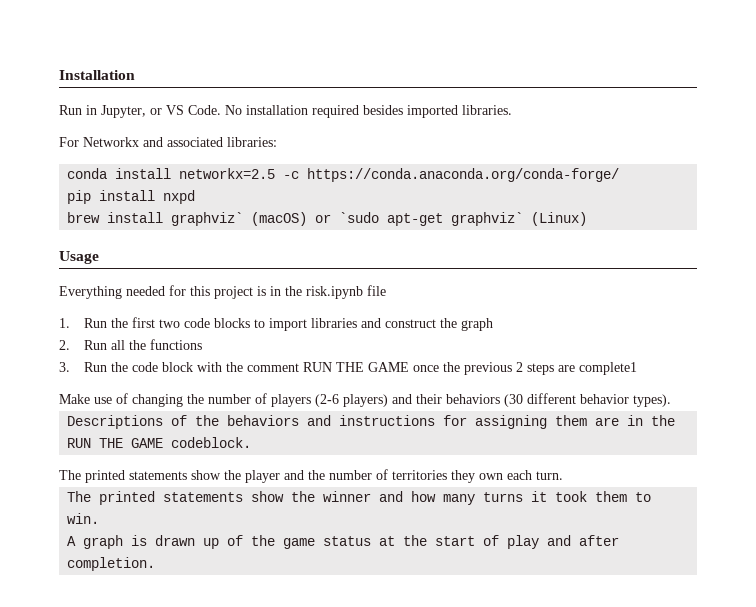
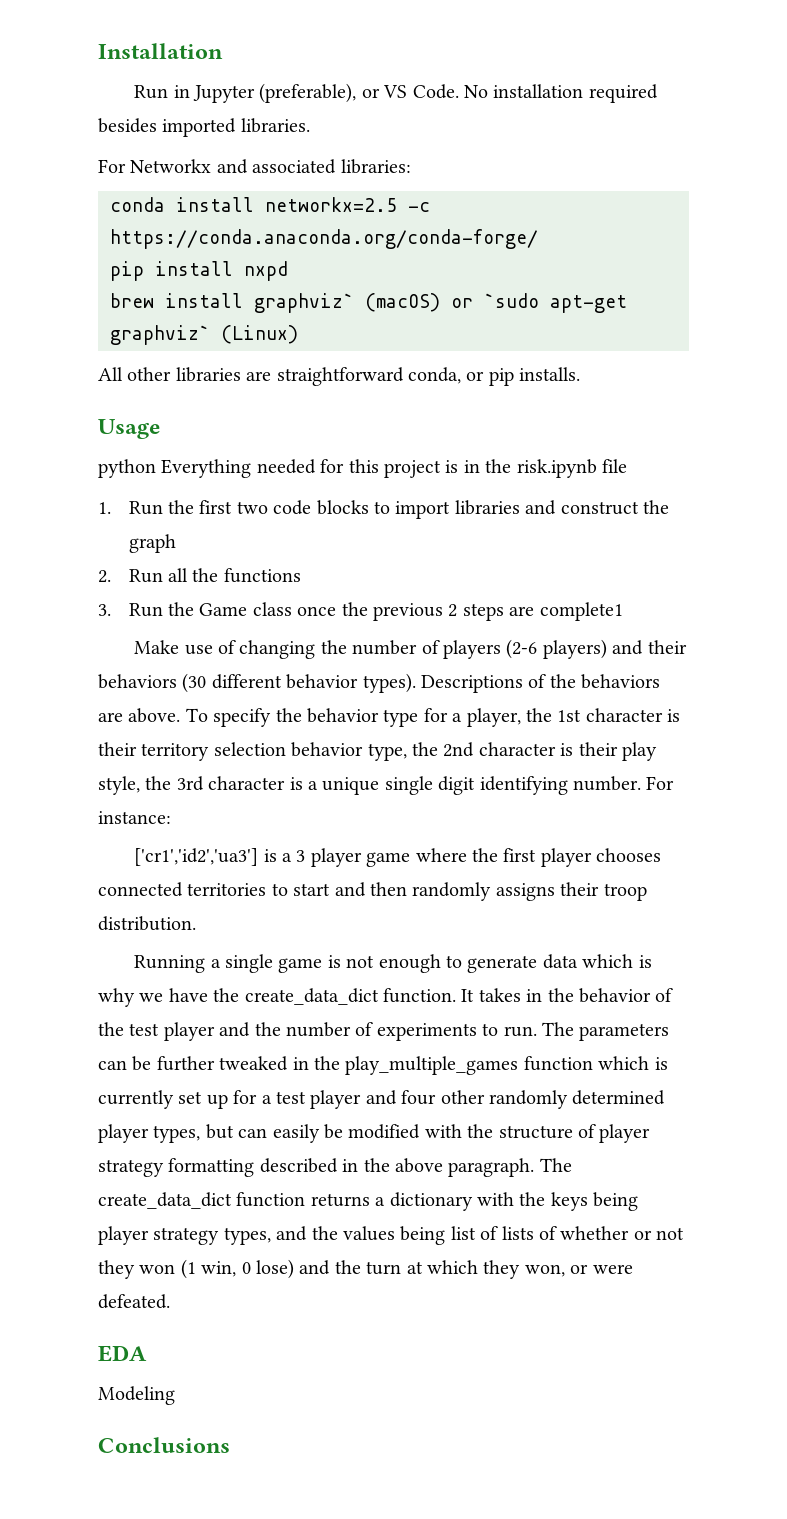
[101,105,146,118] Jupyter, -> [192,83,357,103] Jupyter (preferable),
(588, 219) none -> [98,367,581,386] // All other libraries are straightforward conda, or pip installs.
(99, 257) none -> [98,459,156,478] python
[131,362,409,372] code block with the comment RUN THE GAME -> [199,602,292,616] Game class
(671, 400) // -> (416, 683) none
[307,415,676,429] [67,437,252,448] [59,470,241,483] and instructions for assigning them are in the RUN THE GAME codeblock. // The printed statements show the -> [98,708,681,727] [98,742,657,761] [98,776,675,795] [98,811,171,824] [134,848,662,867] [98,882,647,901] [98,916,196,931] [134,954,652,973] [98,988,674,1007] [98,1022,160,1036] are above. To specify the behavior type for a player, the 1st character is their territory selection behavior type, the 2nd character is their play style, the 3rd character is a unique single digit identifying number. For instance: // ['cr1','id2','ua3'] is a 3 player game where the first player chooses connected territories to start and then randomly assigns their troop distribution. // Running a single game is not enough to generate data which is why we have the create_data_dict function. It takes in the behavior of the test
[392,470,563,483] [67,491,652,505] [67,513,100,524] [67,535,620,549] [67,557,156,571] territories they own each turn. // The printed statements show the winner and how many turns it took them to win. // A graph is drawn up of the game status at the start of play and after completion. -> [376,1022,670,1041] [98,1056,668,1075] [98,1090,666,1109] [98,1124,651,1143] [98,1158,572,1177] [98,1192,639,1211] [98,1226,685,1245] [98,1259,633,1279] [98,1294,170,1309] [98,1345,147,1362] [98,1386,175,1405] [98,1437,230,1453] experiments to run. The parameters can be further tweaked in the play_multiple_games function which is currently set up for a test player and four other randomly determined player types, but can easily be modified with the structure of player strategy formatting described in the above paragraph. The create_data_dict function returns a dictionary with the keys being player strategy types, and the values being list of lists of whether or not they won (1 win, 0 lose) and the turn at which they won, or were defeated. // EDA // Modeling // Conclusions

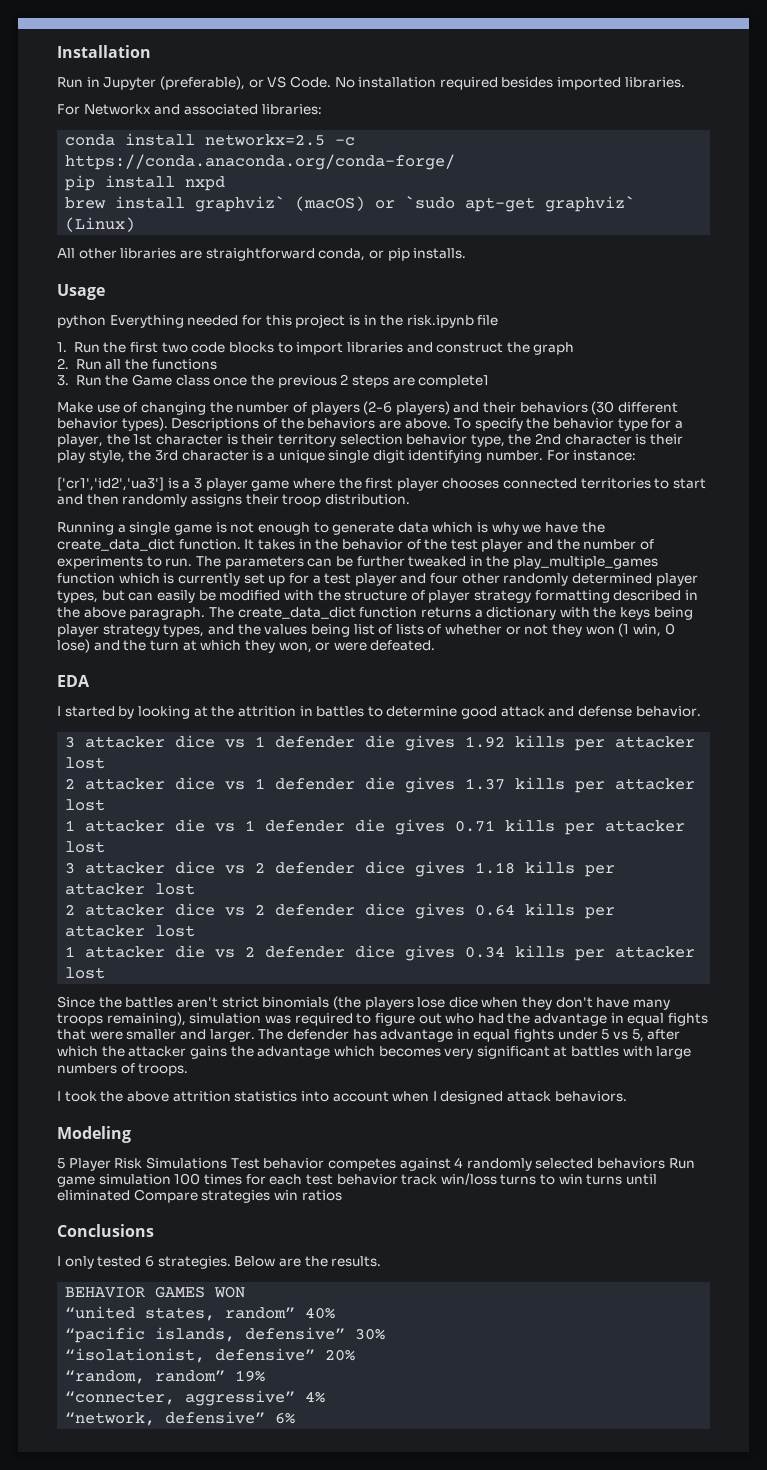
[98,1386,175,1405] [98,1437,230,1453] Modeling // Conclusions -> [57,706,701,719] [65,735,696,751] [65,757,106,769] [65,777,696,793] [65,799,106,811] [65,819,686,835] [65,841,106,853] [65,861,616,877] [65,883,196,895] [65,903,616,919] [65,925,196,937] [65,945,696,961] [65,967,106,979] [57,996,671,1010] [57,1012,709,1026] [57,1029,681,1042] [57,1046,692,1059] [57,1063,189,1076] [57,1091,627,1104] [57,1126,131,1143] [57,1157,695,1171] [57,1173,658,1187] [57,1189,342,1203] [57,1224,154,1237] [57,1256,382,1269] [65,1286,246,1298] [65,1306,336,1321] [65,1327,386,1343] [65,1348,356,1363] [65,1370,266,1384] [65,1390,326,1406] [65,1411,296,1426] I started by looking at the attrition in battles to determine good attack and defense behavior. // 3 attacker dice vs 1 defender die gives 1.92 kills per attacker lost // 2 attacker dice vs 1 defender die gives 1.37 kills per attacker lost // 1 attacker die vs 1 defender die gives 0.71 kills per attacker lost // 3 attacker dice vs 2 defender dice gives 1.18 kills per attacker lost // 2 attacker dice vs 2 defender dice gives 0.64 kills per attacker lost // 1 attacker die vs 2 defender dice gives 0.34 kills per attacker lost // Since the battles aren't strict binomials (the players lose dice when they don't have many troops remaining), simulation was required to figure out who had the advantage in equal fights that were smaller and larger. The defender has advantage in equal fights under 5 vs 5, after which the attacker gains the advantage which becomes very significant at battles with large numbers of troops. // I took the above attrition statistics into account when I designed attack behaviors. // Modeling // 5 Player Risk Simulations Test behavior competes against 4 randomly selected behaviors Run game simulation 100 times for each test behavior track win/loss turns to win turns until eliminated Compare strategies win ratios // Conclusions // I only tested 6 strategies. Below are the results. // BEHAVIOR GAMES WON // “united states, random” 40% // “pacific islands, defensive” 30% // “isolationist, defensive” 20% // “random, random” 19% // “connecter, aggressive” 4% // “network, defensive” 6%

